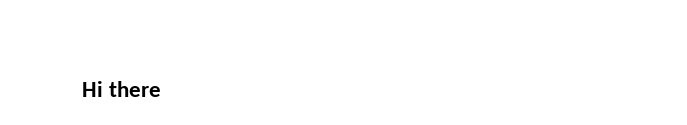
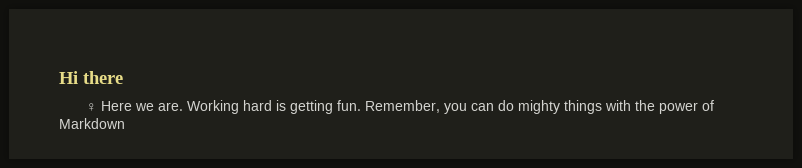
(162, 89) none -> [86,100,715,114] [59,118,125,129] // ♀ Here we are. Working hard is getting fun. Remember, you can do mighty things with the power of Markdown

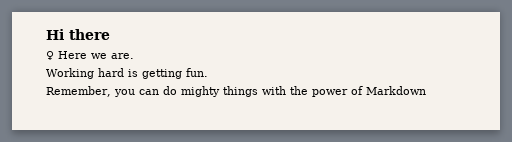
(184, 106) none -> (134, 56) //
(362, 105) none -> (208, 72) //

